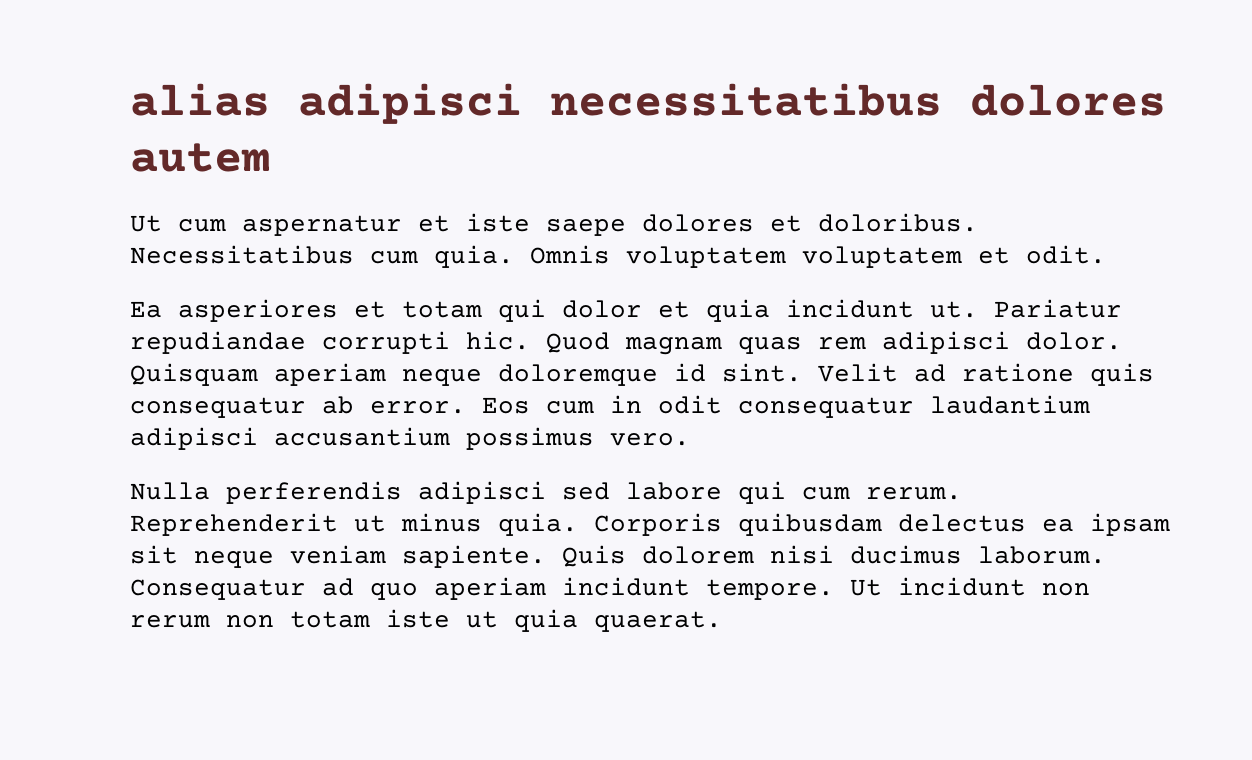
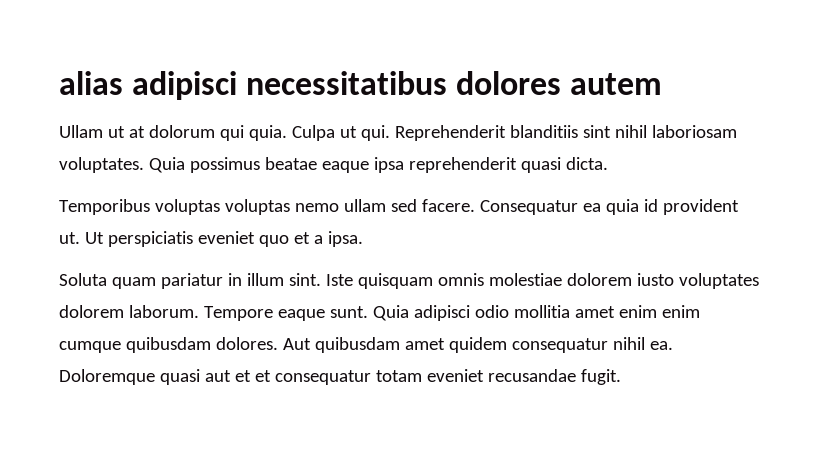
[130,213,978,236] [130,245,1106,268] [130,299,1122,322] [130,331,1122,355] [130,363,1154,386] [130,395,1090,418] [130,427,690,450] [130,481,962,504] [130,513,1170,536] [130,545,1106,568] [130,577,1090,600] [130,609,722,632] Ut cum aspernatur et iste saepe dolores et doloribus. Necessitatibus cum quia. Omnis voluptatem voluptatem et odit. // Ea asperiores et totam qui dolor et quia incidunt ut. Pariatur repudiandae corrupti hic. Quod magnam quas rem adipisci dolor. Quisquam aperiam neque doloremque id sint. Velit ad ratione quis consequatur ab error. Eos cum in odit consequatur laudantium adipisci accusantium possimus vero. // Nulla perferendis adipisci sed labore qui cum rerum. Reprehenderit ut minus quia. Corporis quibusdam delectus ea ipsam sit neque veniam sapiente. Quis dolorem nisi ducimus laborum. Consequatur ad quo aperiam incidunt tempore. Ut incidunt non rerum non totam iste ut quia quaerat. -> [59,125,737,141] [59,157,608,173] [59,199,739,215] [59,231,363,247] [59,273,759,289] [59,305,700,321] [59,337,673,353] [59,369,621,385] Ullam ut at dolorum qui quia. Culpa ut qui. Reprehenderit blanditiis sint nihil laboriosam voluptates. Quia possimus beatae eaque ipsa reprehenderit quasi dicta. // Temporibus voluptas voluptas nemo ullam sed facere. Consequatur ea quia id provident ut. Ut perspiciatis eveniet quo et a ipsa. // Soluta quam pariatur in illum sint. Iste quisquam omnis molestiae dolorem iusto voluptates dolorem laborum. Tempore eaque sunt. Quia adipisci odio mollitia amet enim enim cumque quibusdam dolores. Aut quibusdam amet quidem consequatur nihil ea. Doloremque quasi aut et et consequatur totam eveniet recusandae fugit.

